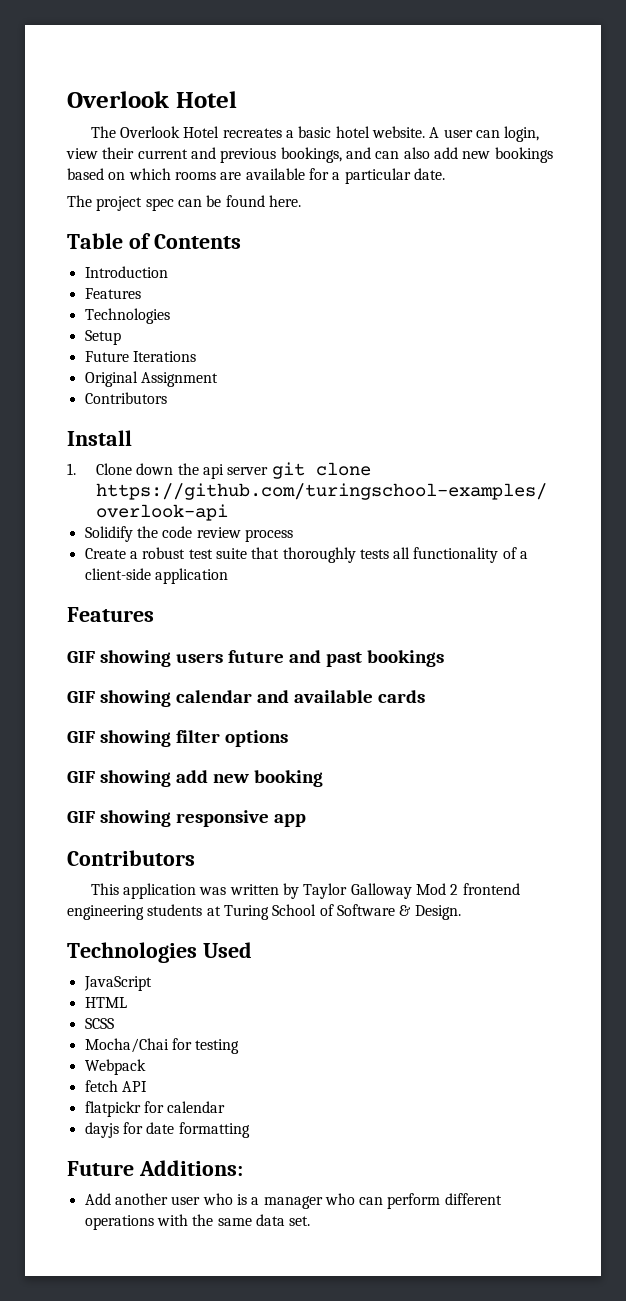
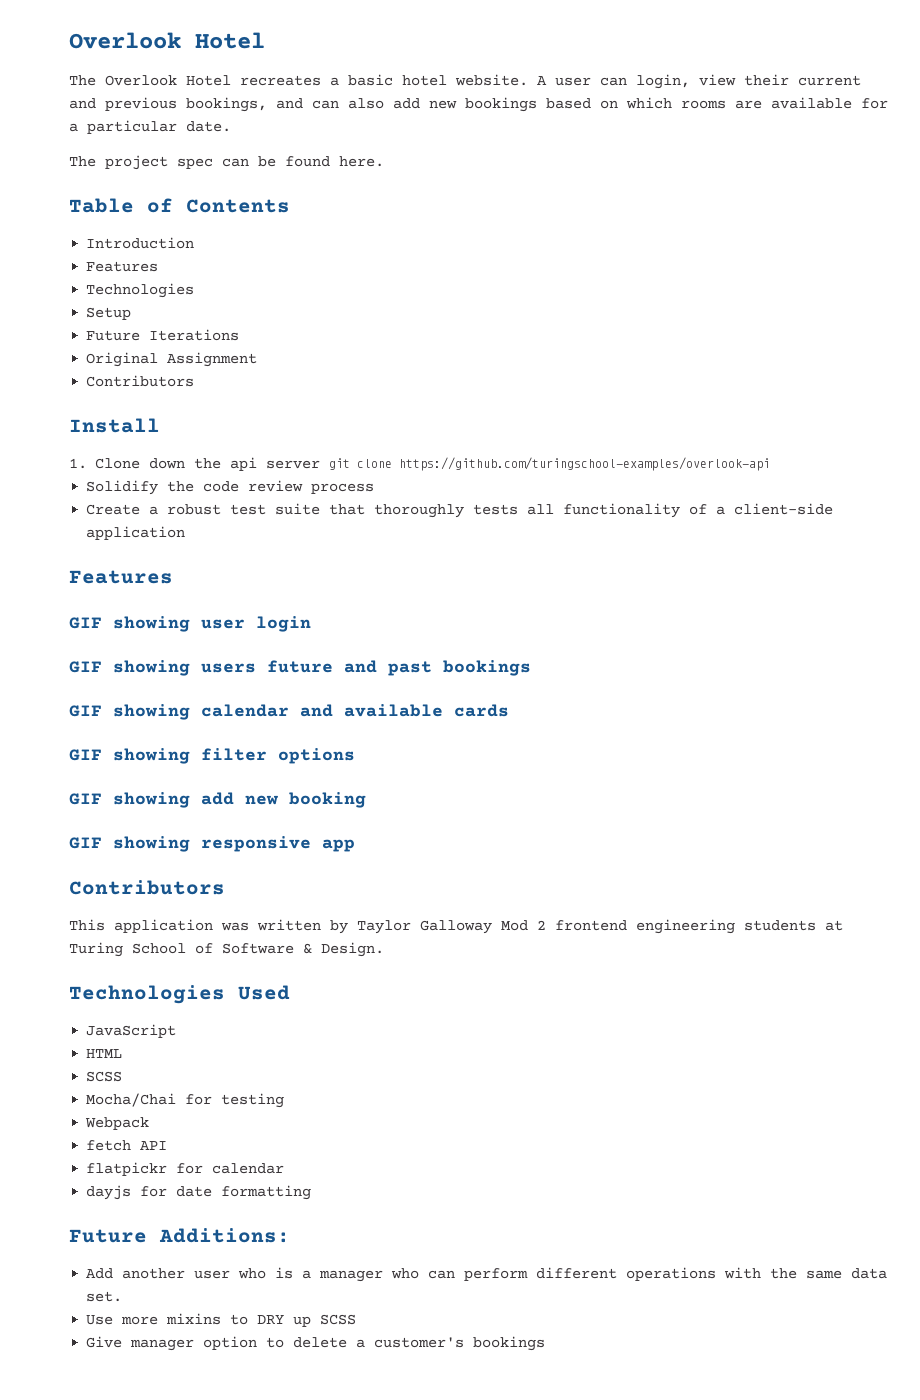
(154, 614) none -> [69,616,311,632] // GIF showing user login
(311, 1221) none -> [86,1313,357,1327] [86,1336,546,1351] // Use more mixins to DRY up SCSS // Give manager option to delete a customer's bookings

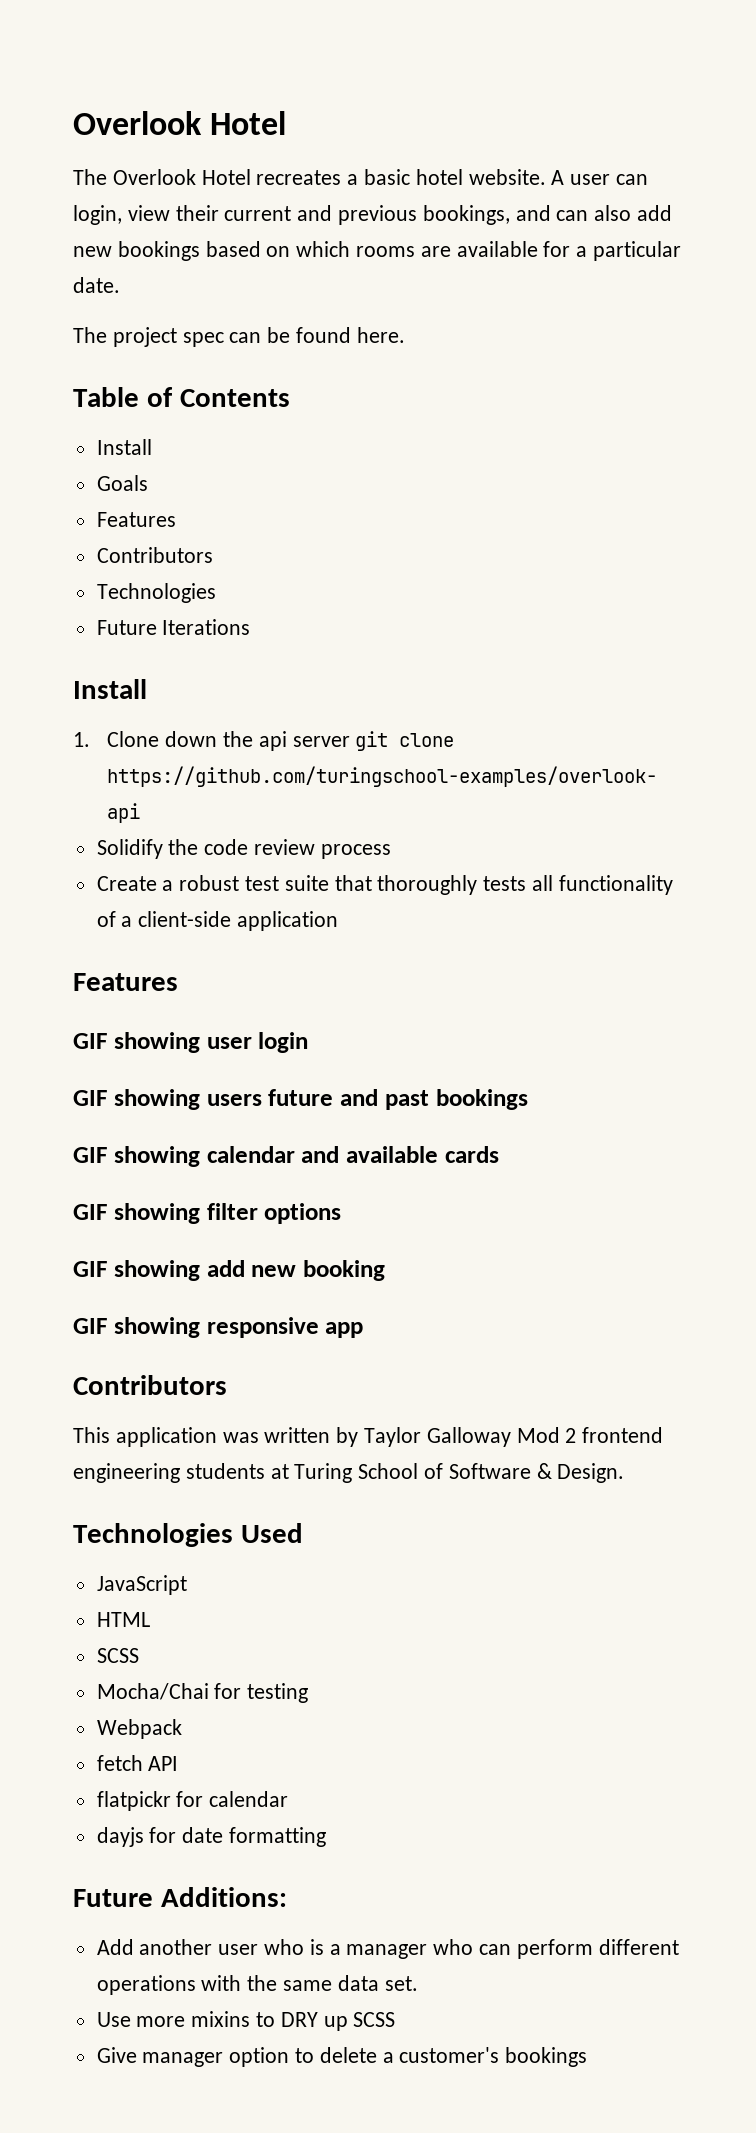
[86,237,195,249] [86,261,159,272] [86,283,195,298] [86,307,132,320] Introduction // Features // Technologies // Setup -> [96,439,152,455] [96,475,148,491] [96,512,176,527] [96,547,213,563] [96,583,216,603] Install // Goals // Features // Contributors // Technologies
[86,352,258,367] [86,375,195,387] // Original Assignment // Contributors -> (251, 627) none

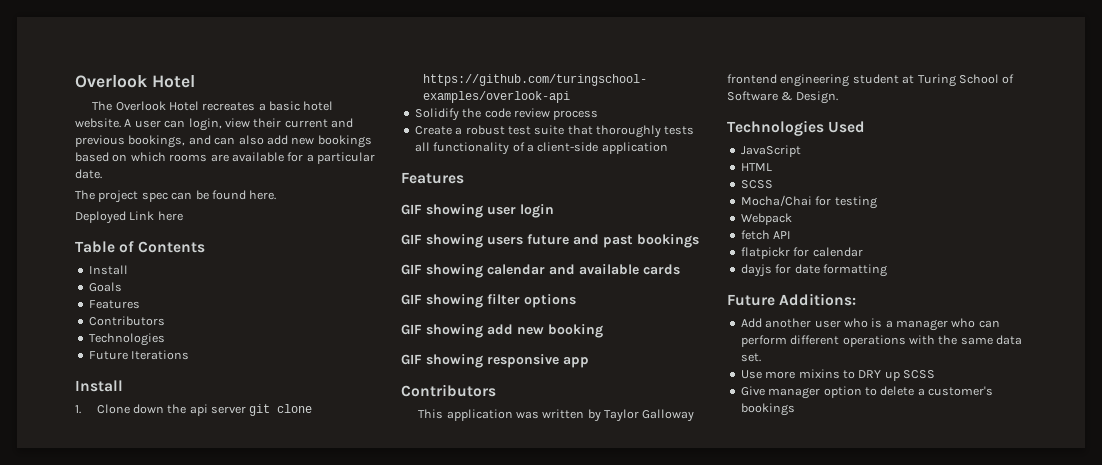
(405, 335) none -> [75,211,183,224] // Deployed Link here
[516,1427,577,1443] Mod 2 -> (695, 415) none
[185,1463,265,1479] students -> [852,74,899,84] student

